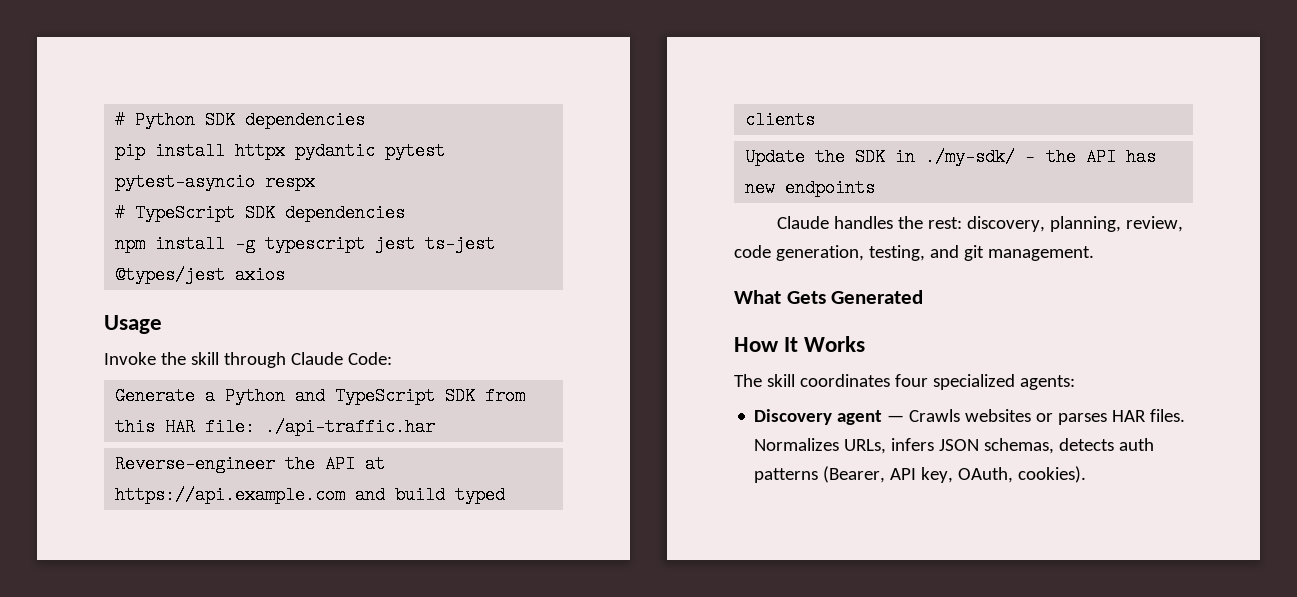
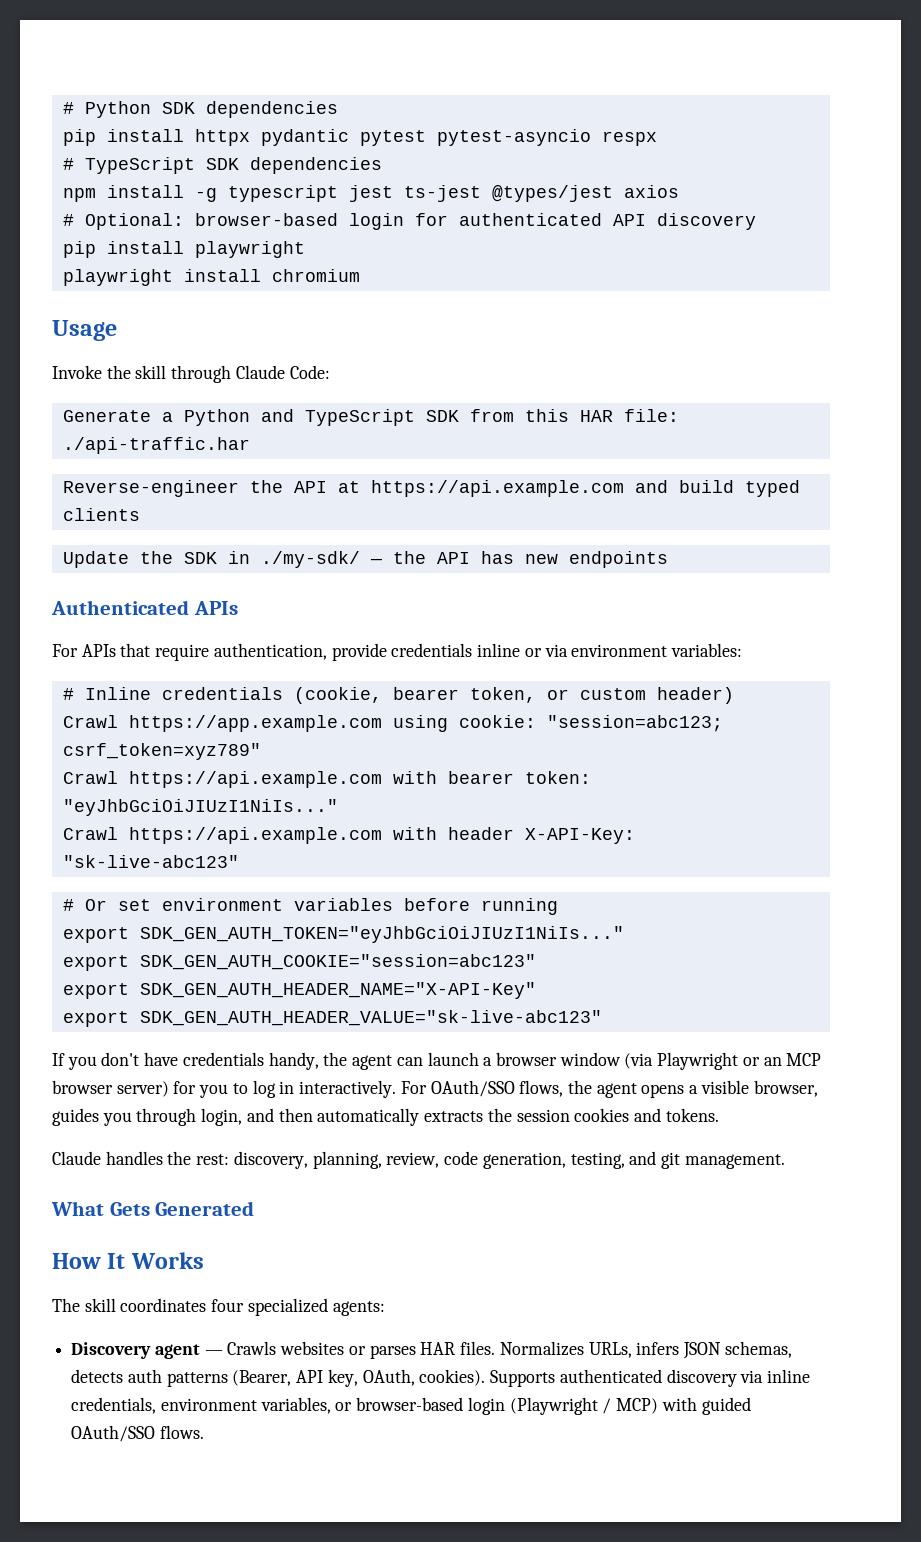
(286, 275) none -> [62,213,756,230] [62,241,305,258] [62,269,360,286] // # Optional: browser-based login for authenticated API discovery // pip install playwright // playwright install chromium
(876, 188) none -> [51,600,238,615] [52,643,742,661] [62,687,734,704] [62,715,723,732] [62,743,261,760] [62,771,591,788] [62,799,338,816] [62,827,635,844] [62,855,239,868] [62,898,558,915] [62,926,624,943] [62,954,536,971] [62,982,536,999] [62,1010,602,1027] [52,1052,822,1070] [52,1080,818,1098] [52,1108,719,1126] // Authenticated APIs // For APIs that require authentication, provide credentials inline or via environment variables: // # Inline credentials (cookie, bearer token, or custom header) // Crawl https://app.example.com using cookie: "session=abc123; csrf_token=xyz789" // Crawl https://api.example.com with bearer token: "eyJhbGciOiJIUzI1NiIs..." // Crawl https://api.example.com with header X-API-Key: "sk-live-abc123" // # Or set environment variables before running // export SDK_GEN_AUTH_TOKEN="eyJhbGciOiJIUzI1NiIs..." // export SDK_GEN_AUTH_COOKIE="session=abc123" // export SDK_GEN_AUTH_HEADER_NAME="X-API-Key" // export SDK_GEN_AUTH_HEADER_VALUE="sk-live-abc123" // If you don't have credentials handy, the agent can launch a browser window (via Playwright or an MCP browser server) for you to log in interactively. For OAuth/SSO flows, the agent opens a visible browser, guides you through login, and then automatically extracts the session cookies and tokens.
(1087, 474) none -> [490,1369,810,1387] [71,1397,751,1415] [71,1425,204,1442] Supports authenticated discovery via inline credentials, environment variables, or browser-based login (Playwright / MCP) with guided OAuth/SSO flows.

